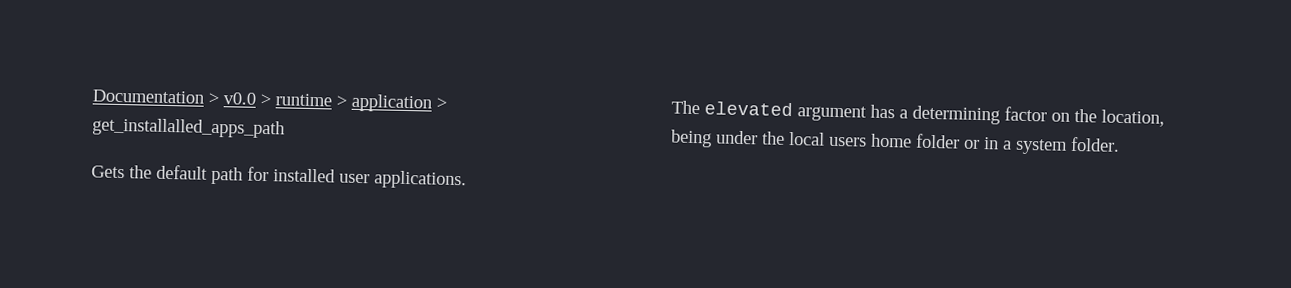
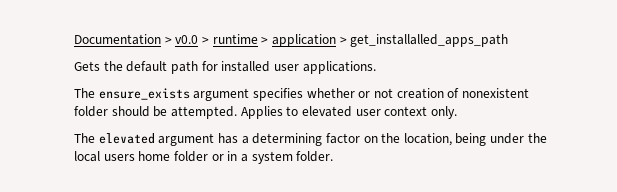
(467, 180) none -> [74,88,529,101] [74,106,457,119] // The ensure_exists argument specifies whether or not creation of nonexistent folder should be attempted. Applies to elevated user context only.

